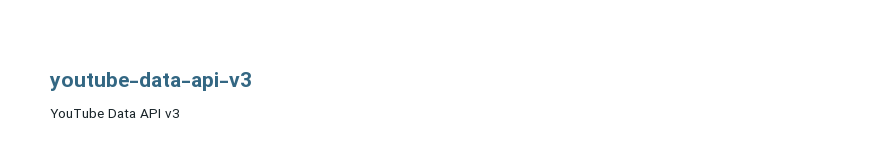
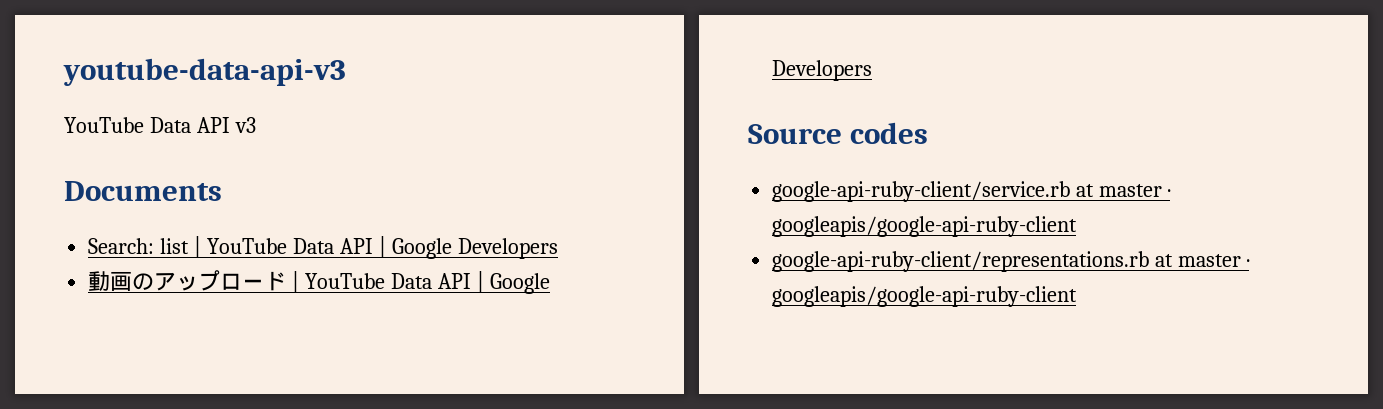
(180, 113) none -> [64,181,222,201] [88,236,558,259] [88,270,550,294] [772,60,873,81] [748,122,929,144] [772,181,1172,202] [772,216,1078,237] [772,251,1251,272] [772,286,1078,307] // Documents // Search: list | YouTube Data API | Google Developers // 動画のアップロード | YouTube Data API | Google Developers // Source codes // google-api-ruby-client/service.rb at master · googleapis/google-api-ruby-client // google-api-ruby-client/representations.rb at master · googleapis/google-api-ruby-client

